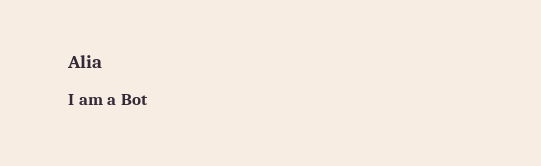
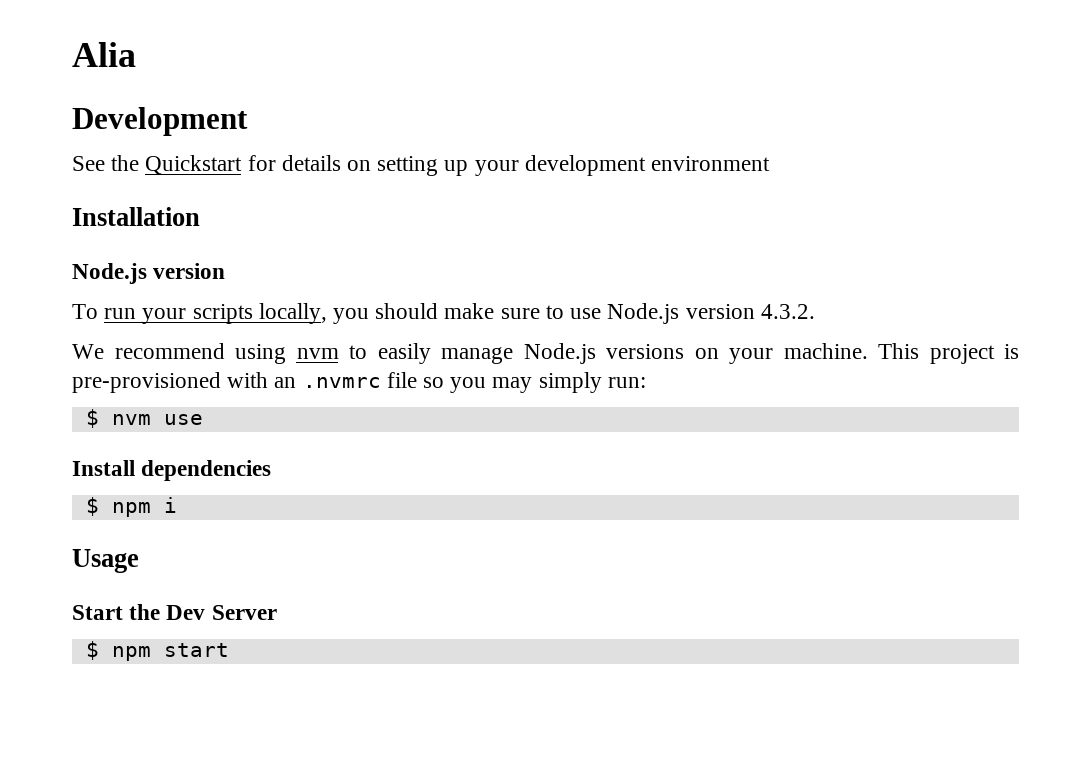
[68,94,148,105] I am a Bot -> [72,107,248,136] [72,155,771,176] [72,207,200,226] [72,263,226,284] [72,303,815,324] [72,343,1019,364] [72,372,646,393] [85,409,203,428] [72,460,272,481] [85,497,177,517] [72,549,139,573] [72,604,277,620] [85,641,229,661] Development // See the Quickstart for details on setting up your development environment // Installation // Node.js version // To run your scripts locally, you should make sure to use Node.js version 4.3.2. // We recommend using nvm to easily manage Node.js versions on your machine. This project is pre-provisioned with an .nvmrc file so you may simply run: // $ nvm use // Install dependencies // $ npm i // Usage // Start the Dev Server // $ npm start

